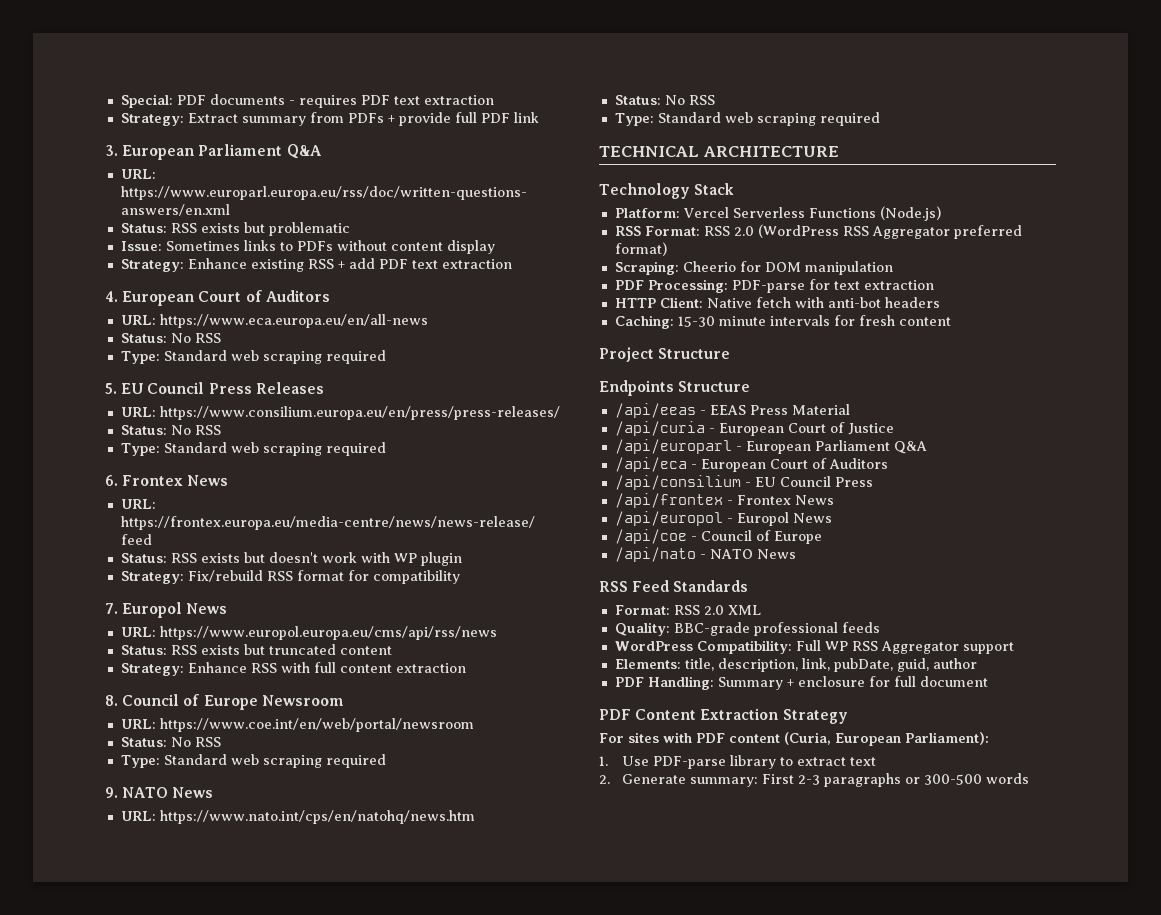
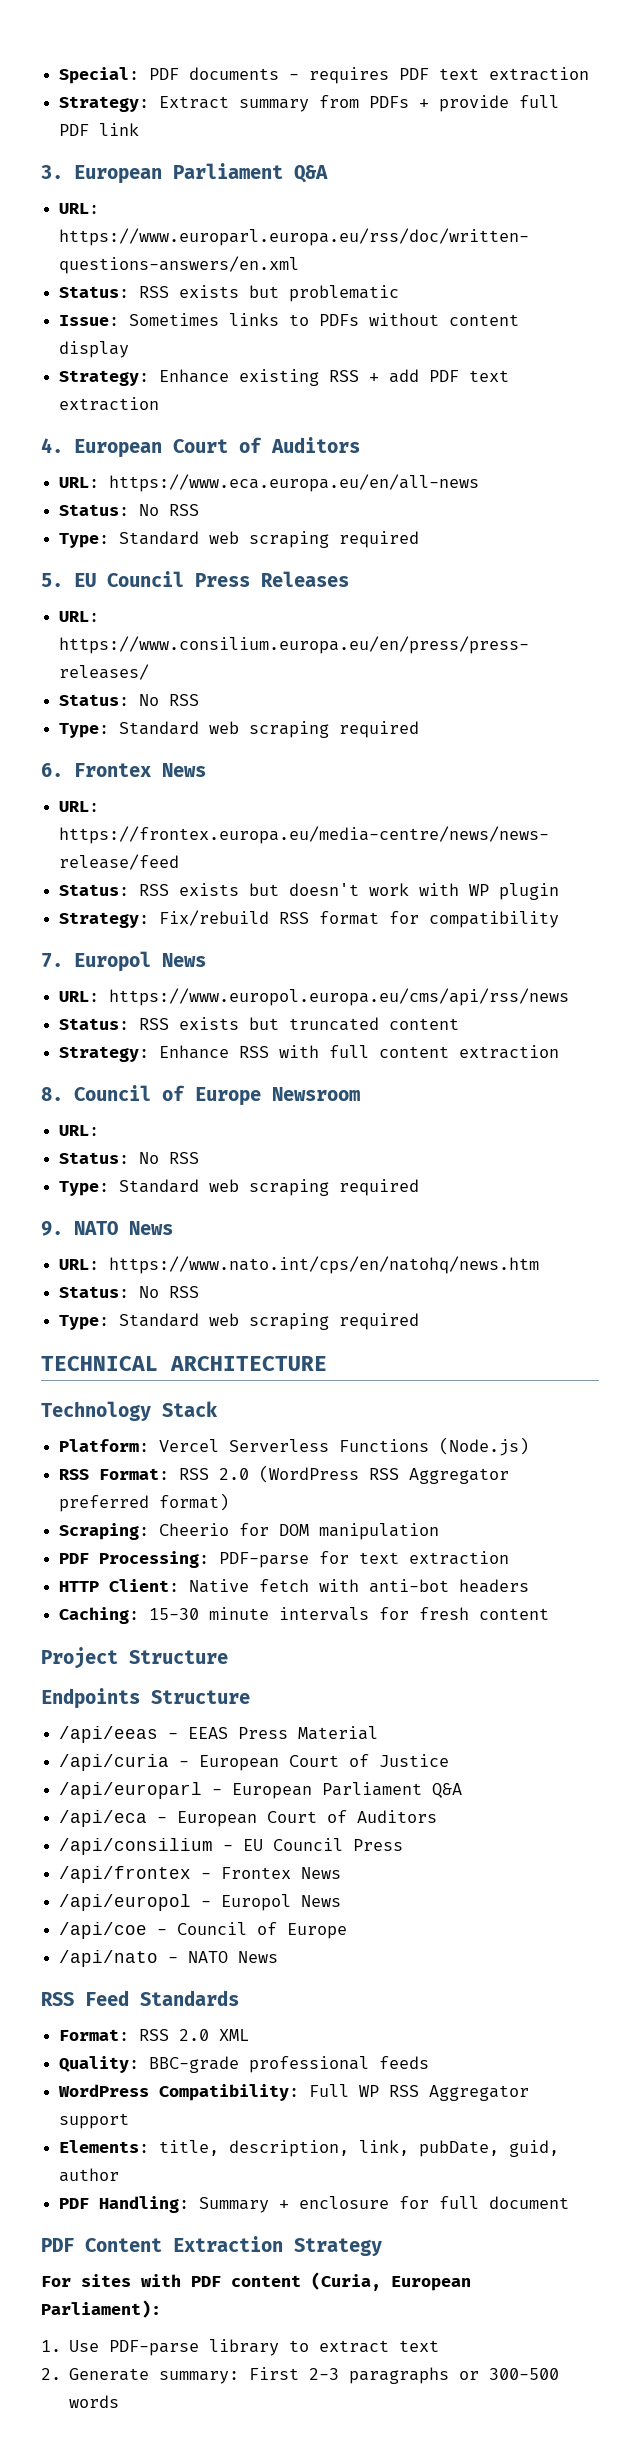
[159,718,474,732] https://www.coe.int/en/web/portal/newsroom -> (100, 1130) none

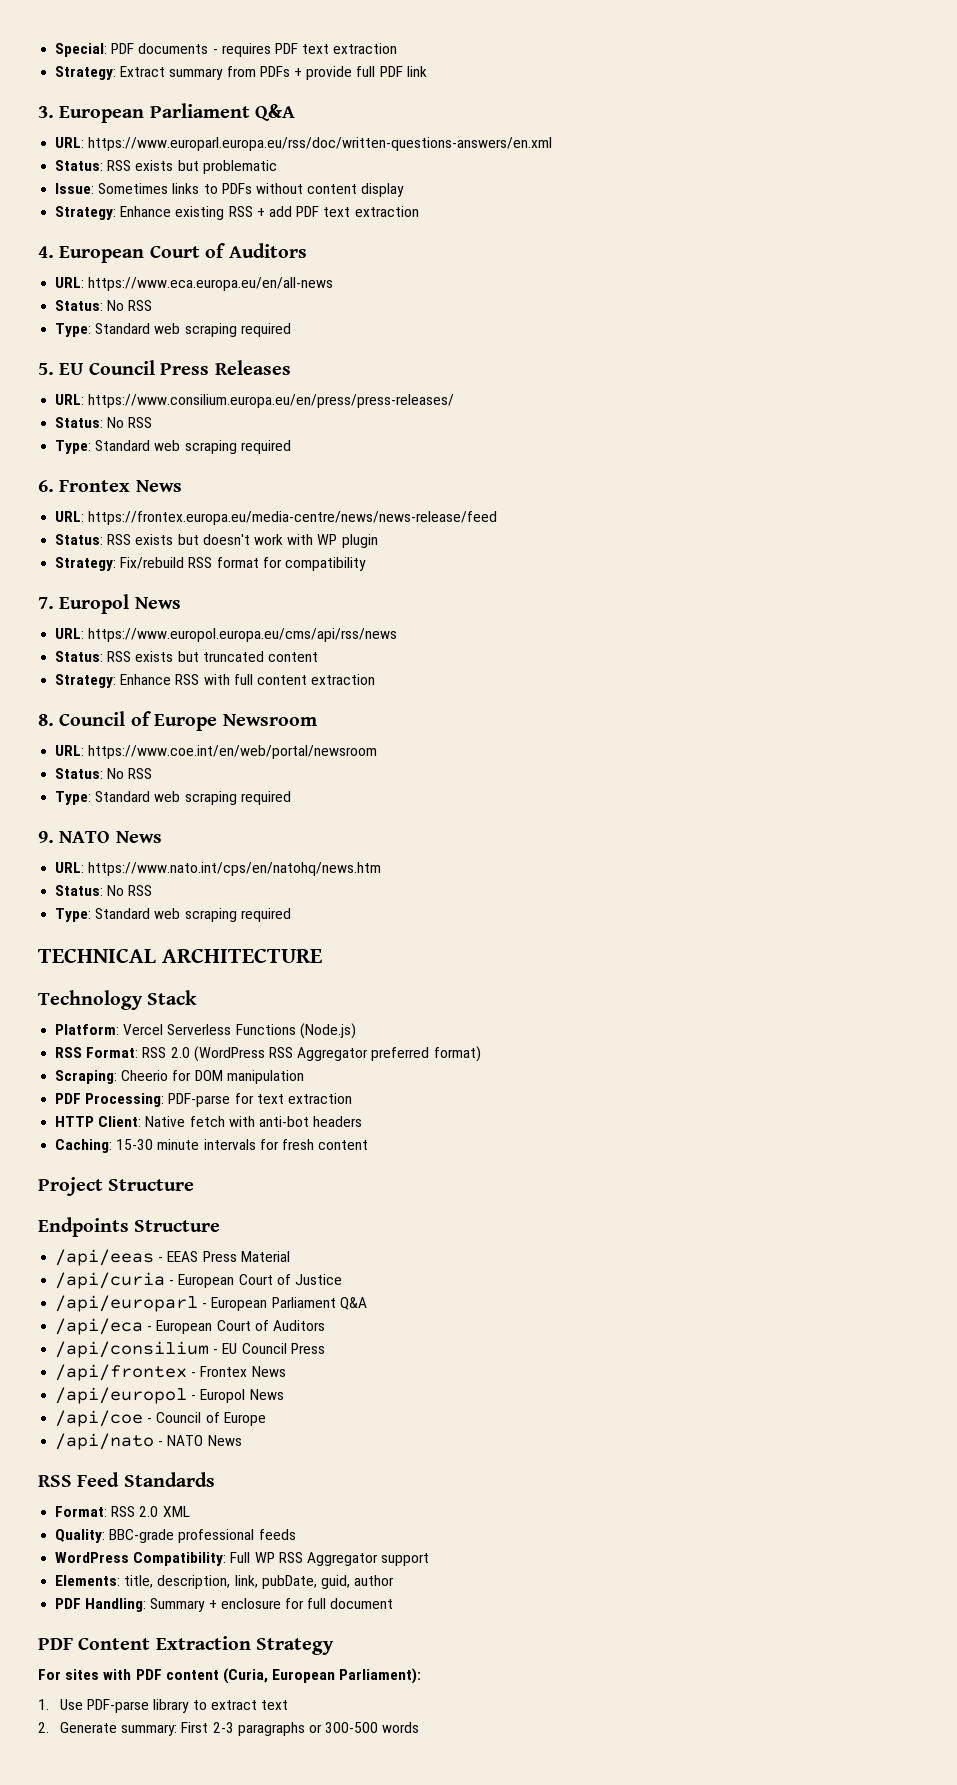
(100, 1130) none -> [88,745,378,759] https://www.coe.int/en/web/portal/newsroom

